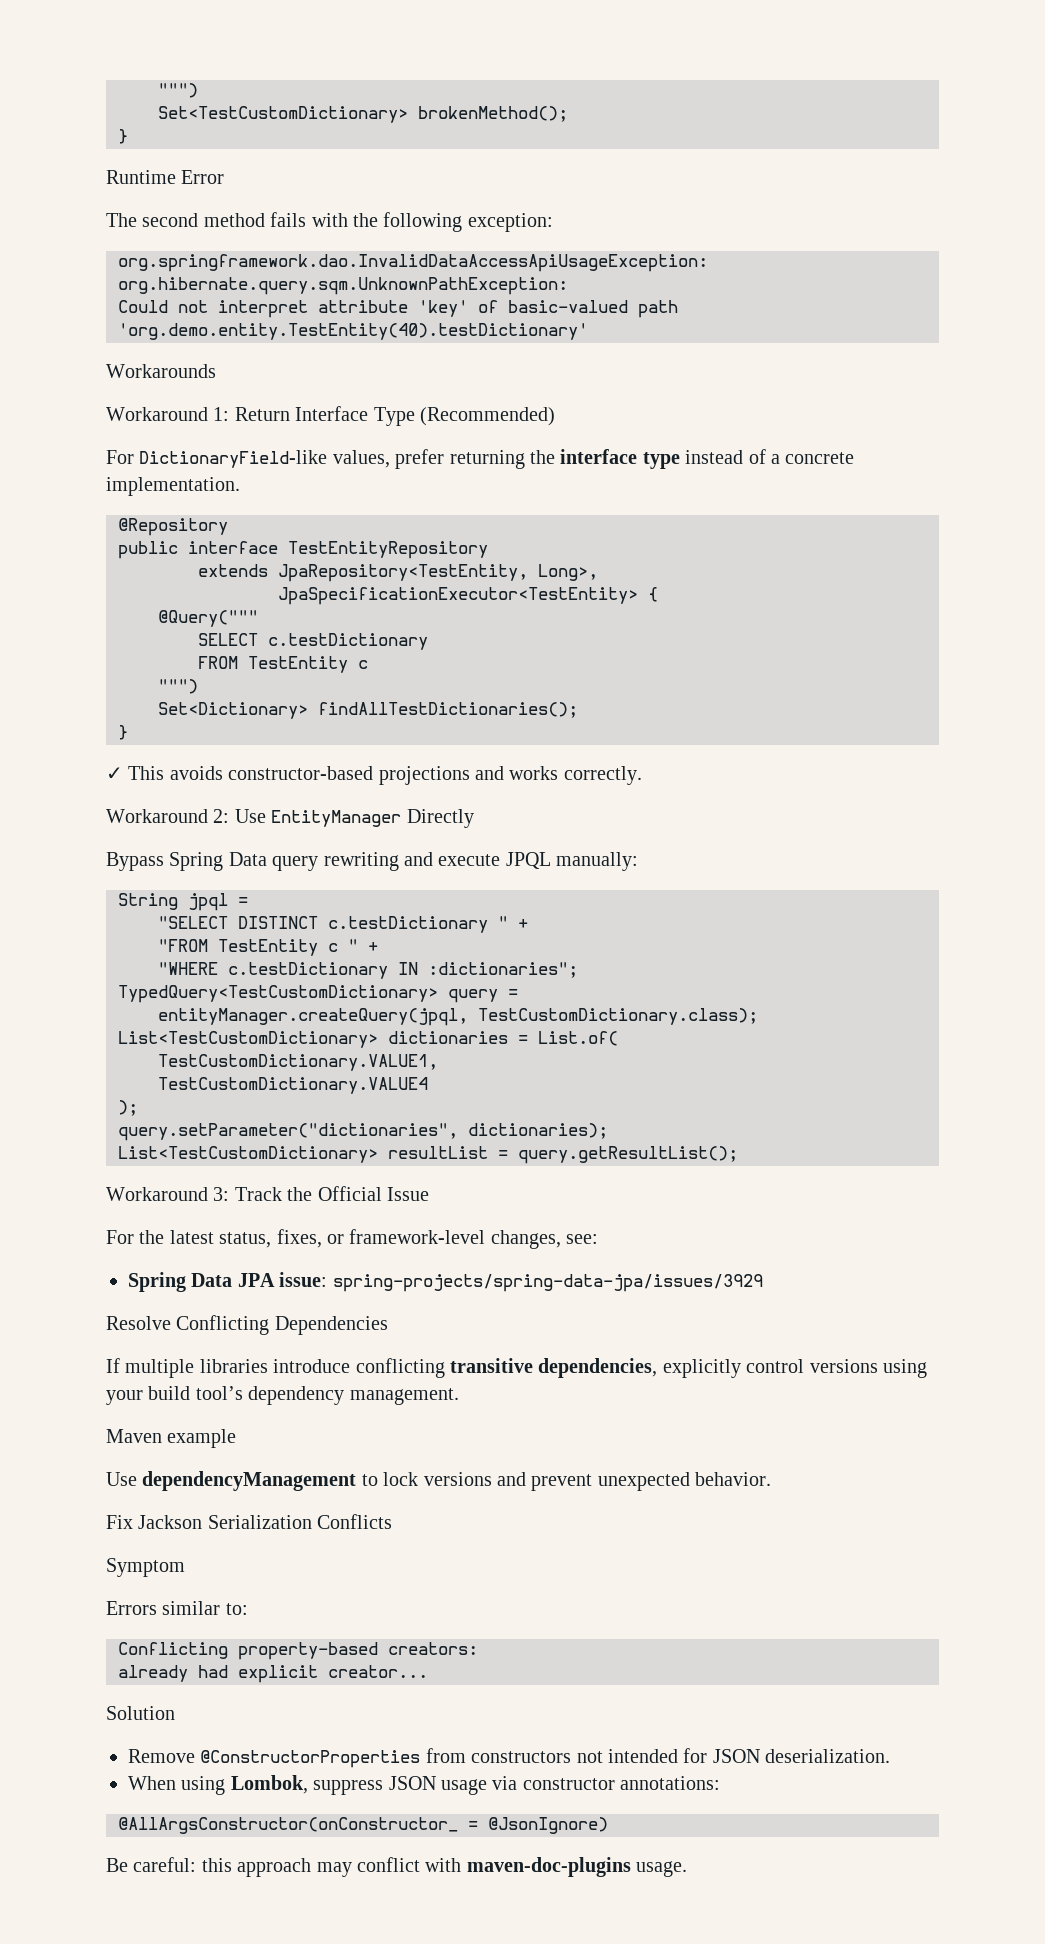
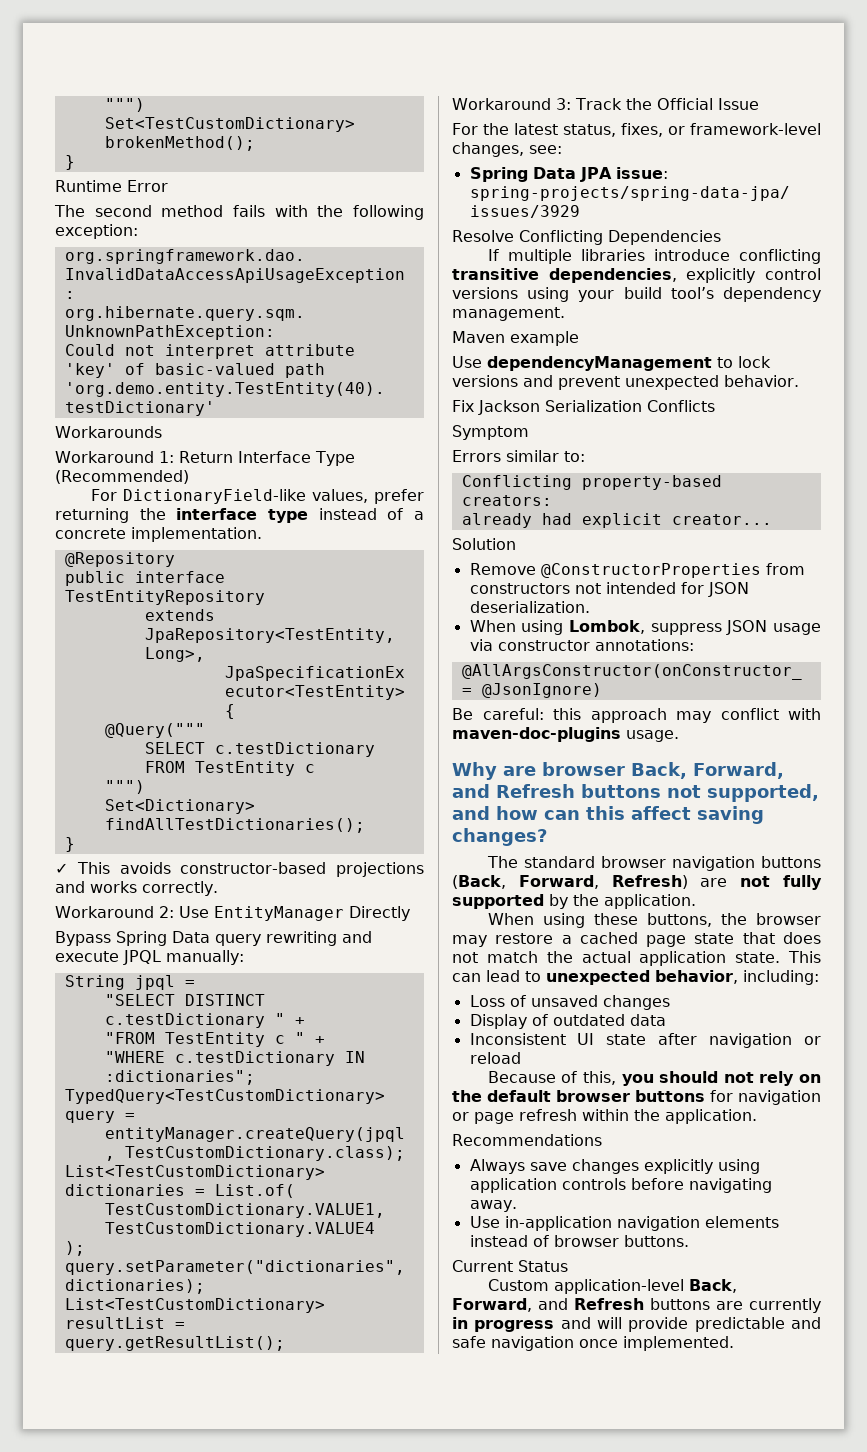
(688, 1869) none -> [452,762,784,780] [452,784,819,802] [452,806,764,824] [452,828,547,846] [486,856,821,871] [452,875,822,890] [452,894,696,909] [487,913,821,928] [452,932,821,947] [452,951,821,966] [452,970,819,985] [469,995,670,1010] [469,1014,666,1029] [469,1033,821,1048] [469,1052,521,1064] [487,1071,821,1086] [452,1090,821,1105] [452,1109,757,1124] [452,1134,602,1146] [469,1159,760,1174] [469,1178,772,1193] [469,1200,517,1212] [469,1216,779,1231] [469,1235,689,1247] [452,1260,568,1272] [487,1279,737,1294] [452,1298,821,1313] [452,1317,821,1332] [452,1336,734,1351] // Why are browser Back, Forward, and Refresh buttons not supported, and how can this affect saving changes? // The standard browser navigation buttons (Back, Forward, Refresh) are not fully supported by the application. // When using these buttons, the browser may restore a cached page state that does not match the actual application state. This can lead to unexpected behavior, including: // Loss of unsaved changes // Display of outdated data // Inconsistent UI state after navigation or reload // Because of this, you should not rely on the default browser buttons for navigation or page refresh within the application. // Recommendations // Always save changes explicitly using application controls before navigating away. // Use in-application navigation elements instead of browser buttons. // Current Status // Custom application-level Back, Forward, and Refresh buttons are currently in progress and will provide predictable and safe navigation once implemented.

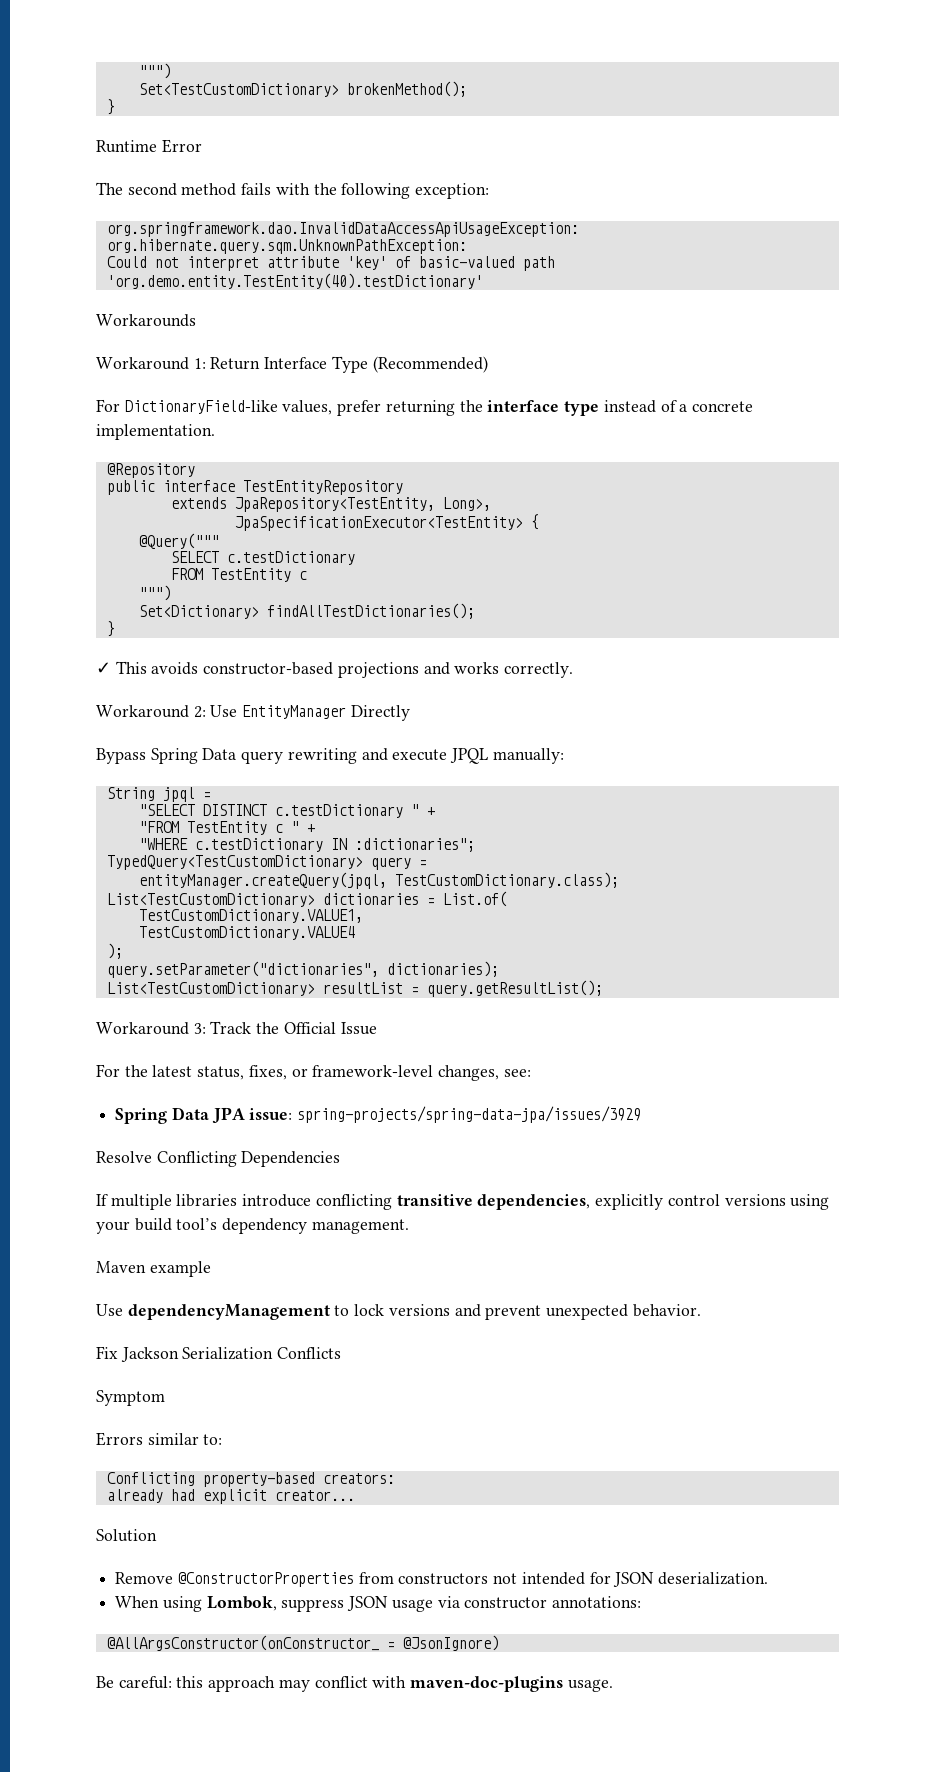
[452,762,784,780] [452,784,819,802] [452,806,764,824] [452,828,547,846] [486,856,821,871] [452,875,822,890] [452,894,696,909] [487,913,821,928] [452,932,821,947] [452,951,821,966] [452,970,819,985] [469,995,670,1010] [469,1014,666,1029] [469,1033,821,1048] [469,1052,521,1064] [487,1071,821,1086] [452,1090,821,1105] [452,1109,757,1124] [452,1134,602,1146] [469,1159,760,1174] [469,1178,772,1193] [469,1200,517,1212] [469,1216,779,1231] [469,1235,689,1247] [452,1260,568,1272] [487,1279,737,1294] [452,1298,821,1313] [452,1317,821,1332] [452,1336,734,1351] // Why are browser Back, Forward, and Refresh buttons not supported, and how can this affect saving changes? // The standard browser navigation buttons (Back, Forward, Refresh) are not fully supported by the application. // When using these buttons, the browser may restore a cached page state that does not match the actual application state. This can lead to unexpected behavior, including: // Loss of unsaved changes // Display of outdated data // Inconsistent UI state after navigation or reload // Because of this, you should not rely on the default browser buttons for navigation or page refresh within the application. // Recommendations // Always save changes explicitly using application controls before navigating away. // Use in-application navigation elements instead of browser buttons. // Current Status // Custom application-level Back, Forward, and Refresh buttons are currently in progress and will provide predictable and safe navigation once implemented. -> (613, 1685) none

